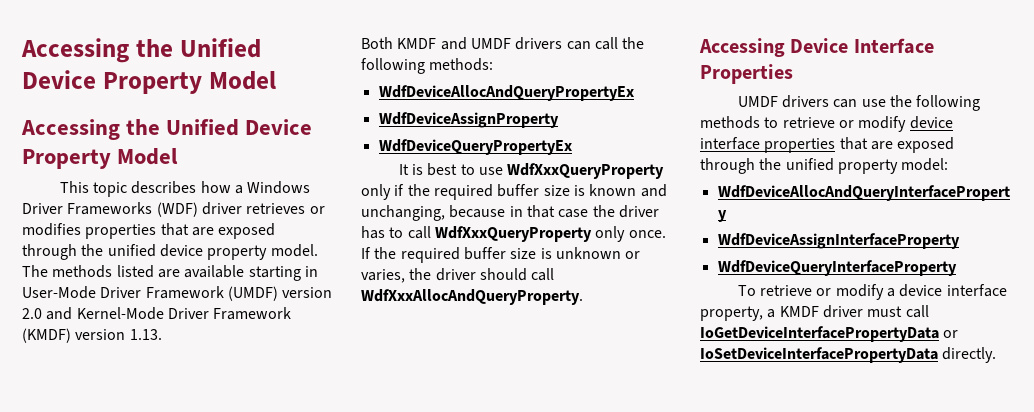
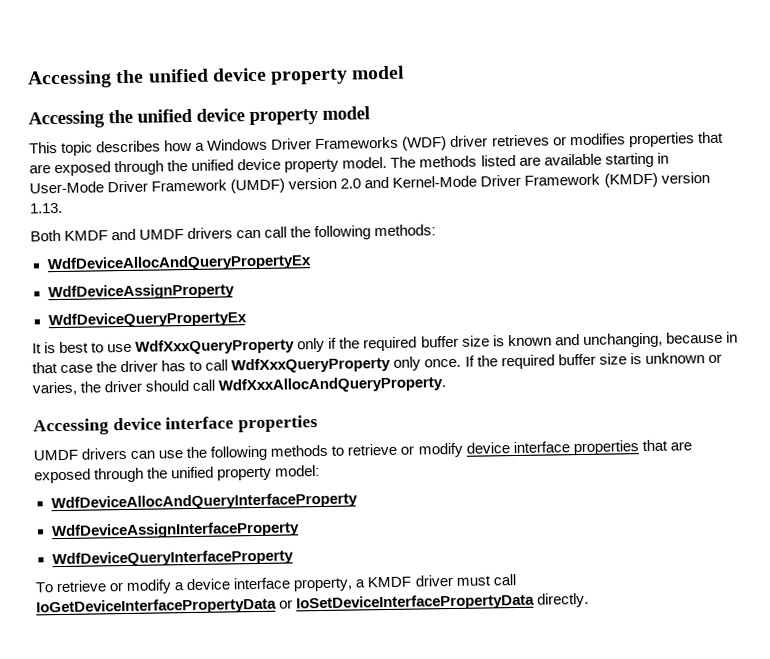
[21,38,261,63] [22,70,276,94] [21,119,313,140] [22,148,179,169] Accessing the Unified Device Property Model // Accessing the Unified Device Property Model -> [27,65,406,89] [28,106,370,129] Accessing the unified device property model // Accessing the unified device property model
[790,38,934,54] [700,64,793,84] Device Interface Properties -> [112,415,319,433] device interface properties

